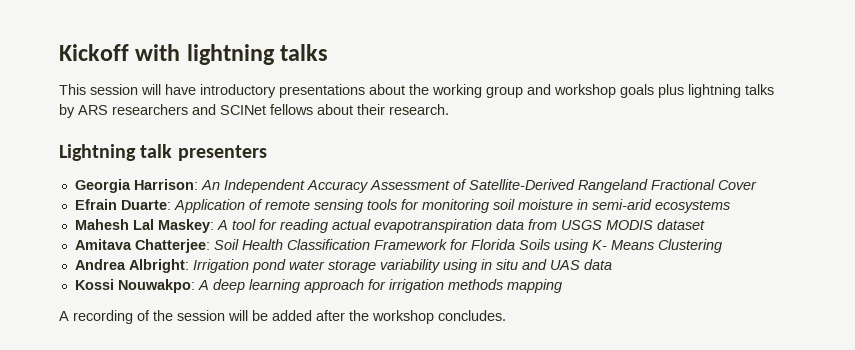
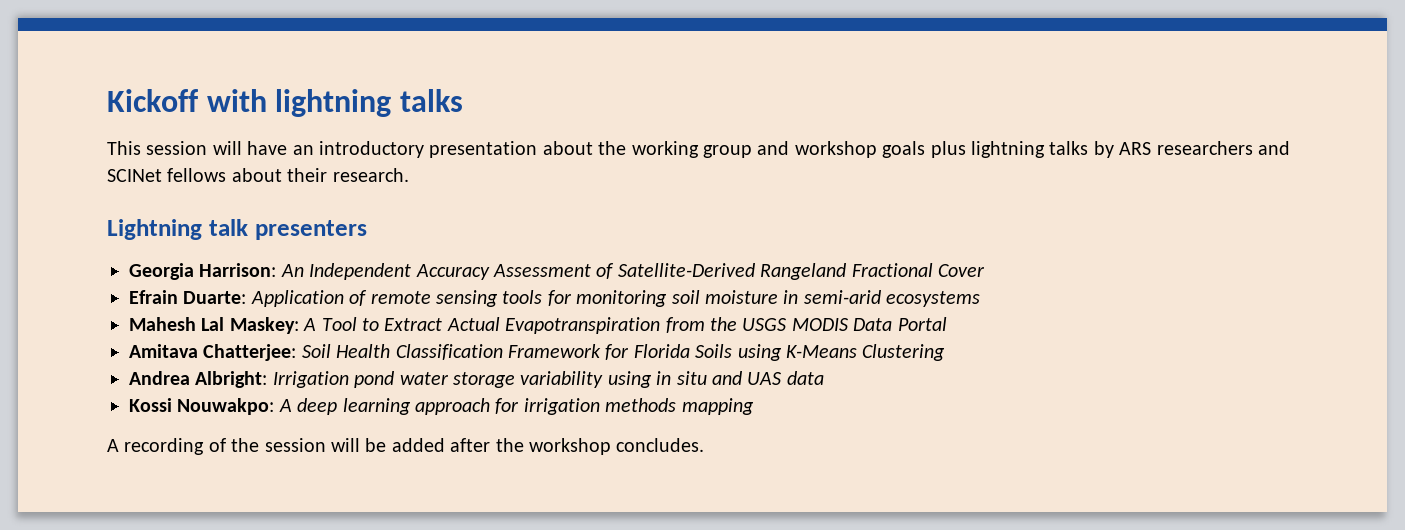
[200,84,365,98] introductory presentations -> [292,141,538,158] an introductory presentation
[231,219,705,233] tool for reading actual evapotranspiration data from USGS MODIS dataset -> [321,317,947,334] Tool to Extract Actual Evapotranspiration from the USGS MODIS Data Portal
[591,240,654,250] K- Means -> [785,345,857,358] K-Means

